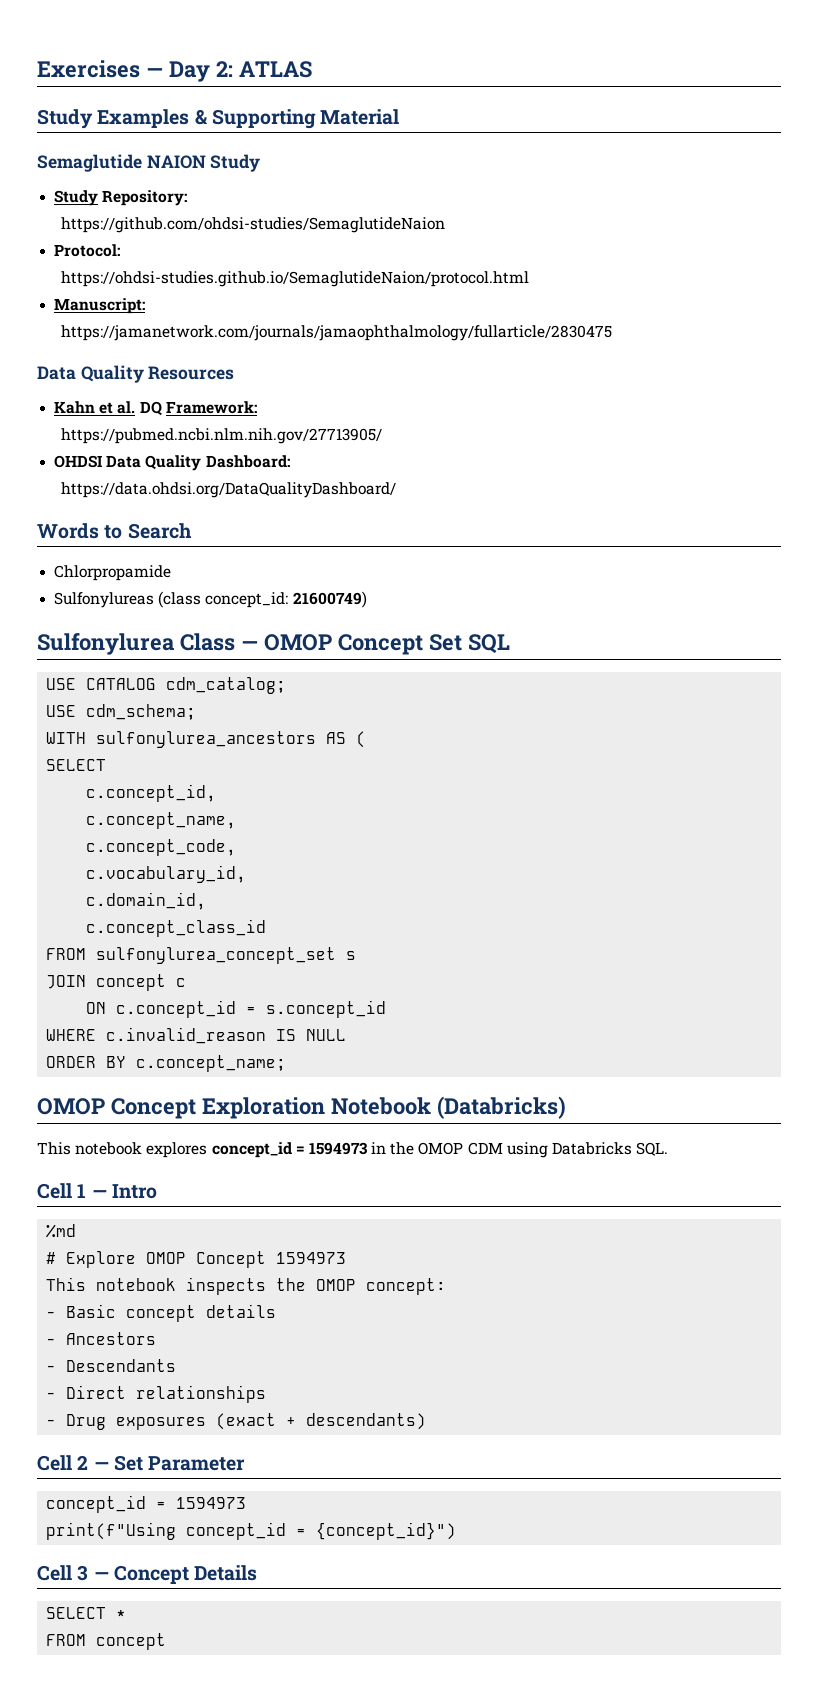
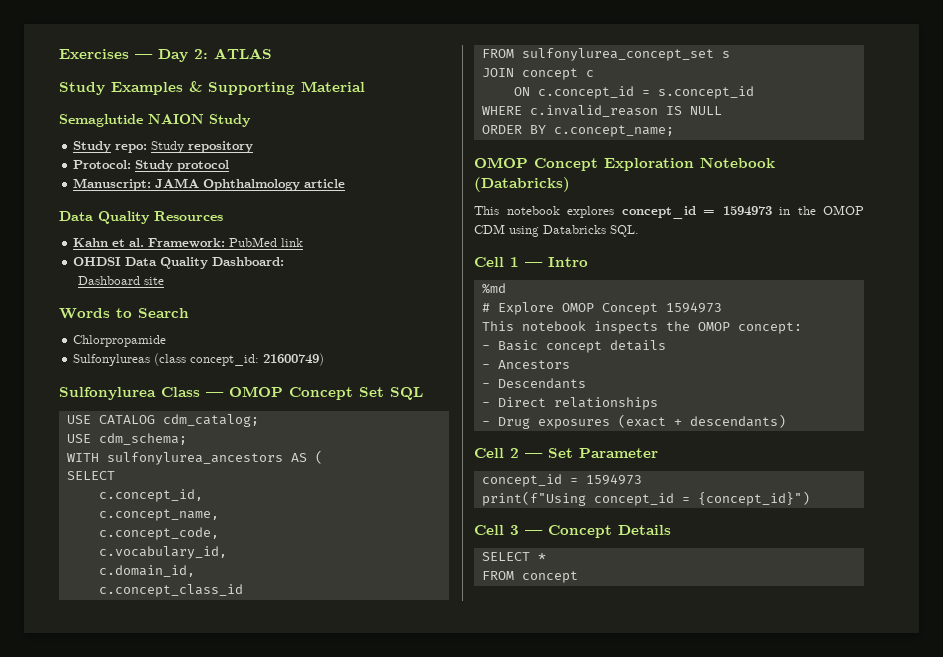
[102,190,188,206] [60,217,445,233] Repository: // https://github.com/ohdsi-studies/SemaglutideNaion -> [115,141,254,153] repo: Study repository
[60,271,529,287] // https://ohdsi-studies.github.io/SemaglutideNaion/protocol.html -> [135,160,230,172] Study protocol
[60,325,612,341] // https://jamanetwork.com/journals/jamaophthalmology/fullarticle/2830475 -> [155,178,346,191] JAMA Ophthalmology article
[139,401,162,416] DQ -> (145, 242) none
[60,428,382,444] // https://pubmed.ncbi.nlm.nih.gov/27713905/ -> [229,237,304,247] PubMed link
[60,482,396,498] https://data.ohdsi.org/DataQualityDashboard/ -> [77,276,164,285] Dashboard site

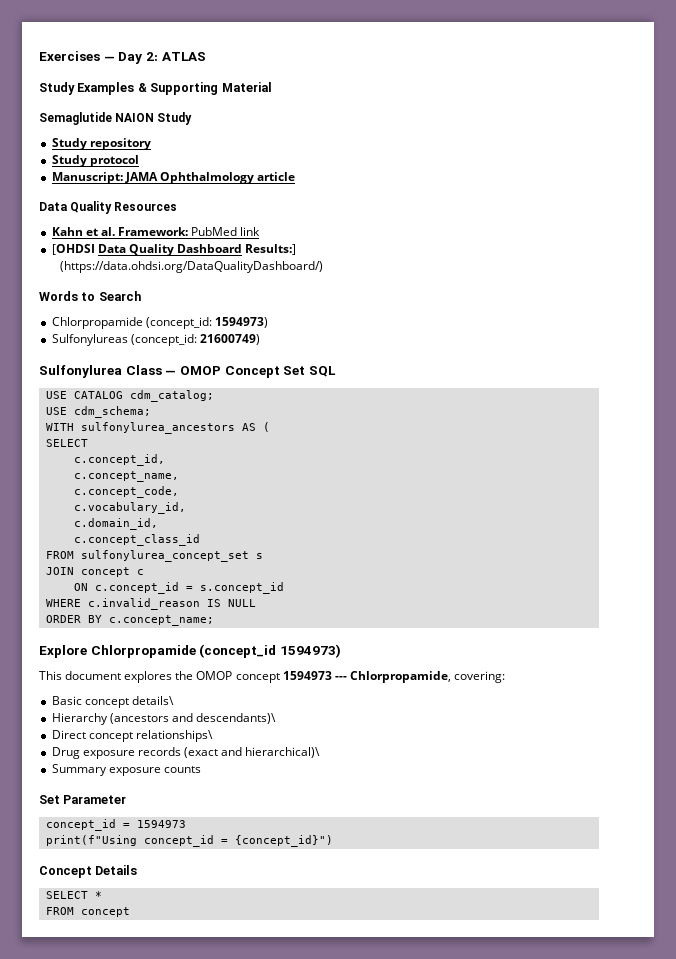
[115,141,185,153] repo: Study -> (87, 144) none
[73,160,132,169] Protocol: -> (151, 144) none
[73,257,285,269] [77,276,164,285] OHDSI Data Quality Dashboard: // Dashboard site -> [51,244,297,256] [60,261,324,273] [OHDSI Data Quality Dashboard Results:] // (https://data.ohdsi.org/DataQualityDashboard/)
(167, 341) none -> [145,317,268,329] (concept_id: 1594973)
[154,353,260,366] (class concept_id: -> [130,334,197,346] (concept_id:
[474,157,775,171] [474,177,570,192] [474,205,864,219] [474,224,639,237] [474,257,588,267] [481,283,506,294] [481,302,722,315] [481,321,802,334] [481,340,666,353] [481,360,570,369] [481,378,586,389] [481,397,658,410] [481,414,786,429] [474,448,543,458] OMOP Concept Exploration Notebook (Databricks) // This notebook explores concept_id = 1594973 in the OMOP CDM using Databricks SQL. // Cell 1 — Intro // %md // # Explore OMOP Concept 1594973 // This notebook inspects the OMOP concept: // - Basic concept details // - Ancestors // - Descendants // - Direct relationships // - Drug exposures (exact + descendants) // Cell 2 — -> [39,644,341,658] [39,671,505,683] [51,696,174,708] [51,713,276,725] [51,730,213,742] [51,747,321,759] [51,764,201,776] Explore Chlorpropamide (concept_id 1594973) // This document explores the OMOP concept 1594973 --- Chlorpropamide, covering: // Basic concept details\ // Hierarchy (ancestors and descendants)\ // Direct concept relationships\ // Drug exposure records (exact and hierarchical)\ // Summary exposure counts //
[474,525,543,535] Cell 3 — -> (333, 841) none

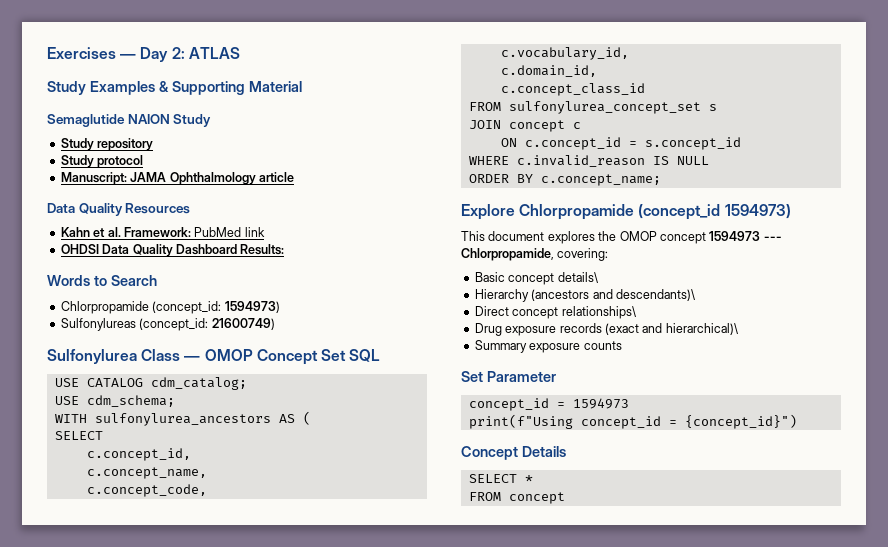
[51,244,95,255] [OHDSI -> [60,244,99,254] OHDSI
[245,244,297,255] [60,261,324,273] Results:] // (https://data.ohdsi.org/DataQualityDashboard/) -> [240,244,285,255] Results:

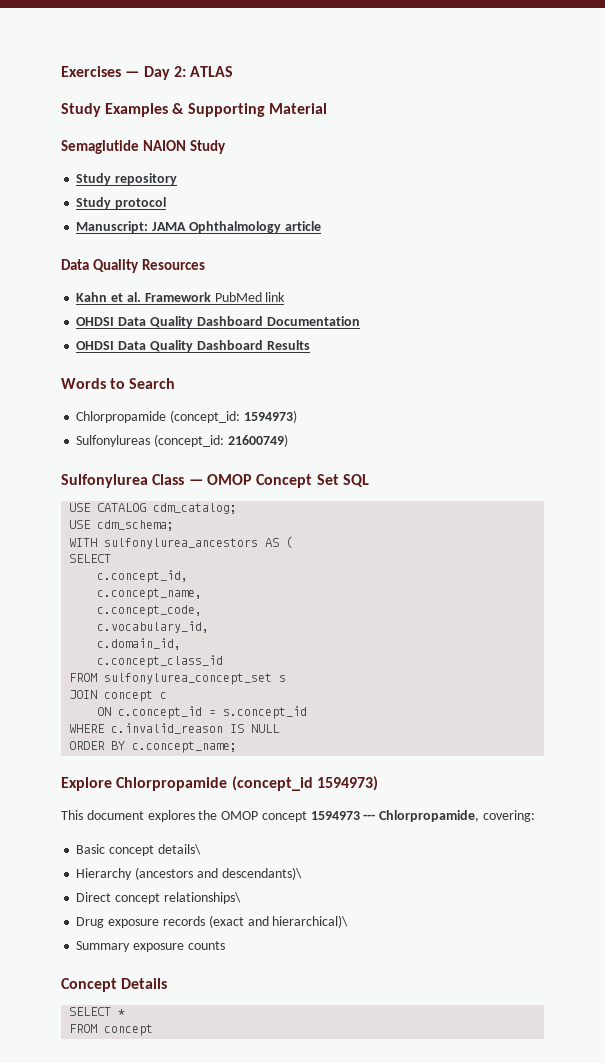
[123,227,191,237] Framework: -> [144,292,211,302] Framework
[240,244,285,255] Results: -> [266,316,360,326] [76,340,310,352] Documentation // OHDSI Data Quality Dashboard Results
[461,371,556,382] [468,398,629,411] [468,414,797,429] // Set Parameter // concept_id = 1594973 // print(f"Using concept_id = {concept_id}") -> (225, 945) none

